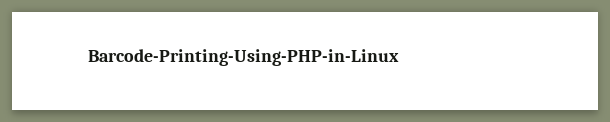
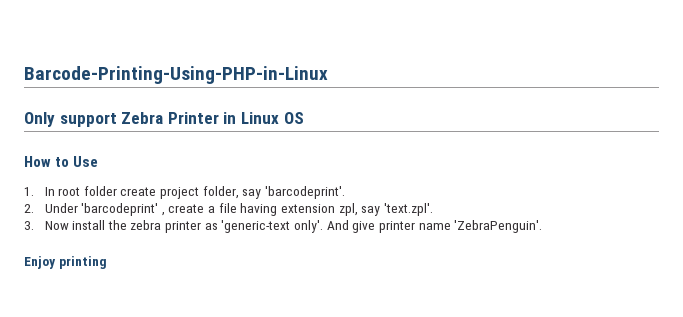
(399, 57) none -> [24,112,304,127] [24,156,99,167] [24,186,346,199] [24,203,433,216] [24,220,543,233] [24,256,107,269] // Only support Zebra Printer in Linux OS // How to Use // 1. In root folder create project folder, say 'barcodeprint'. // 2. Under 'barcodeprint' , create a file having extension zpl, say 'text.zpl'. // 3. Now install the zebra printer as 'generic-text only'. And give printer name 'ZebraPenguin'. // Enjoy printing

